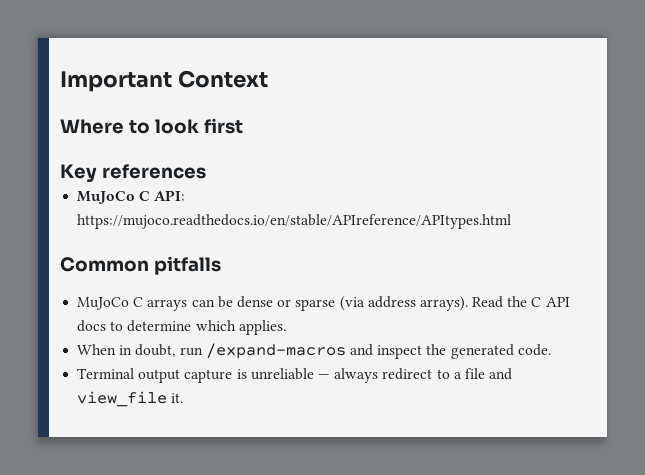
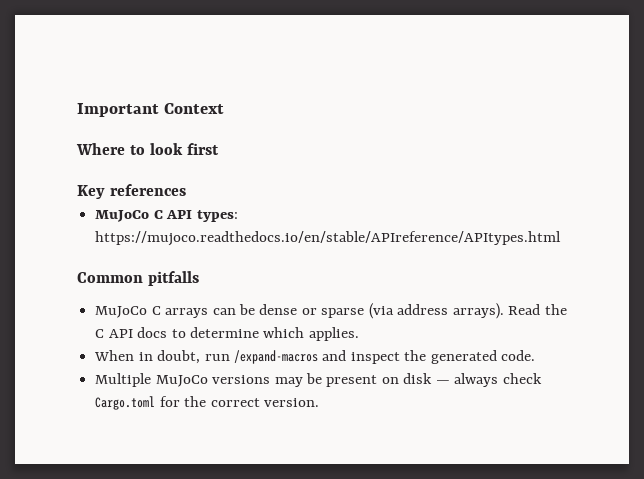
[154,190,186,201] API: -> [166,210,238,222] API types:
[77,368,513,383] [77,391,184,407] Terminal output capture is unreliable — always redirect to a file and view_file it. -> [95,373,542,387] [95,396,319,410] Multiple MuJoCo versions may be present on disk — always check Cargo.toml for the correct version.

